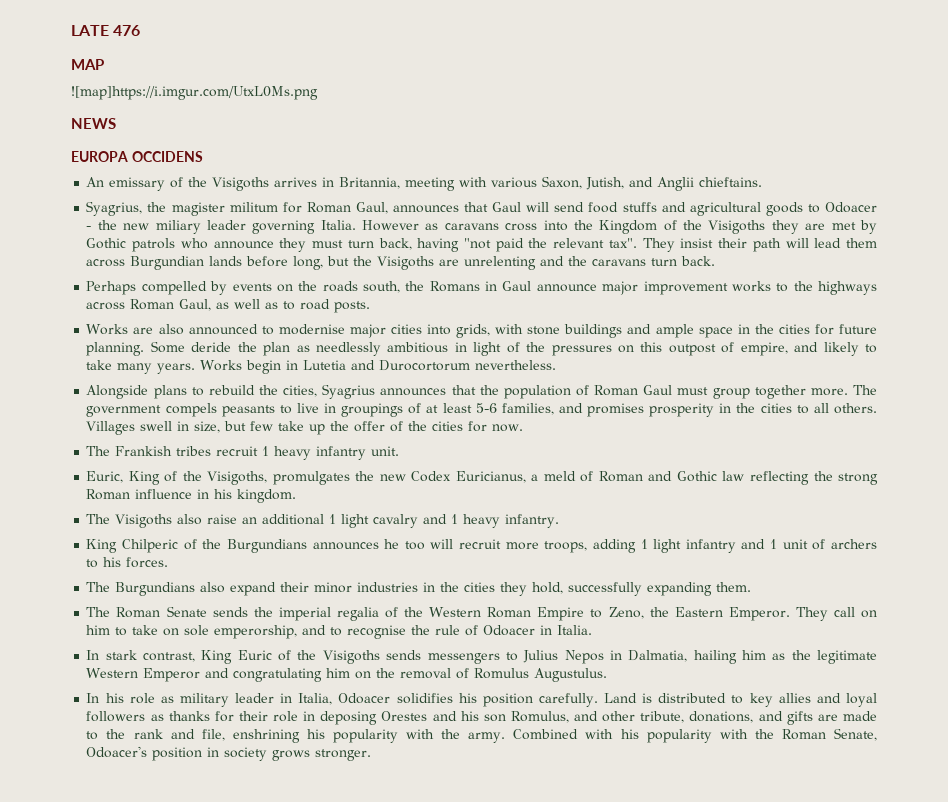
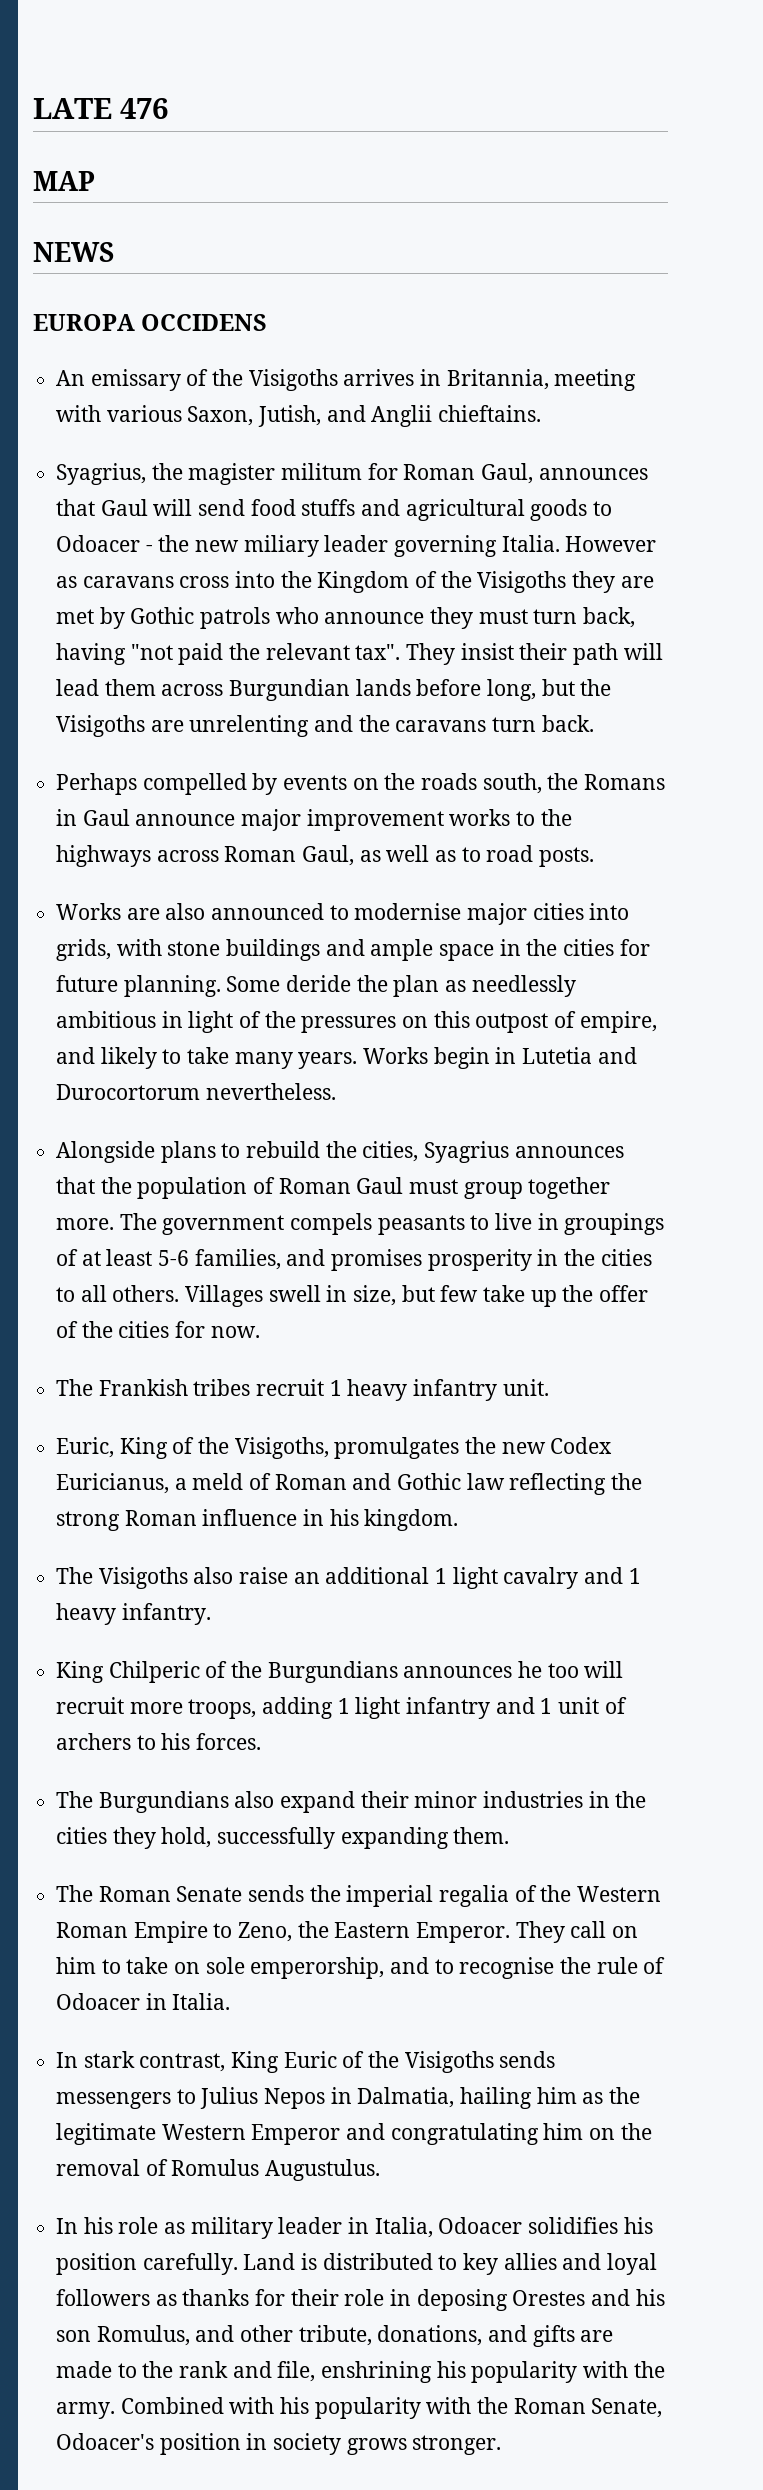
[71,86,318,100] // ![map]https://i.imgur.com/UtxL0Ms.png -> (95, 181) none

